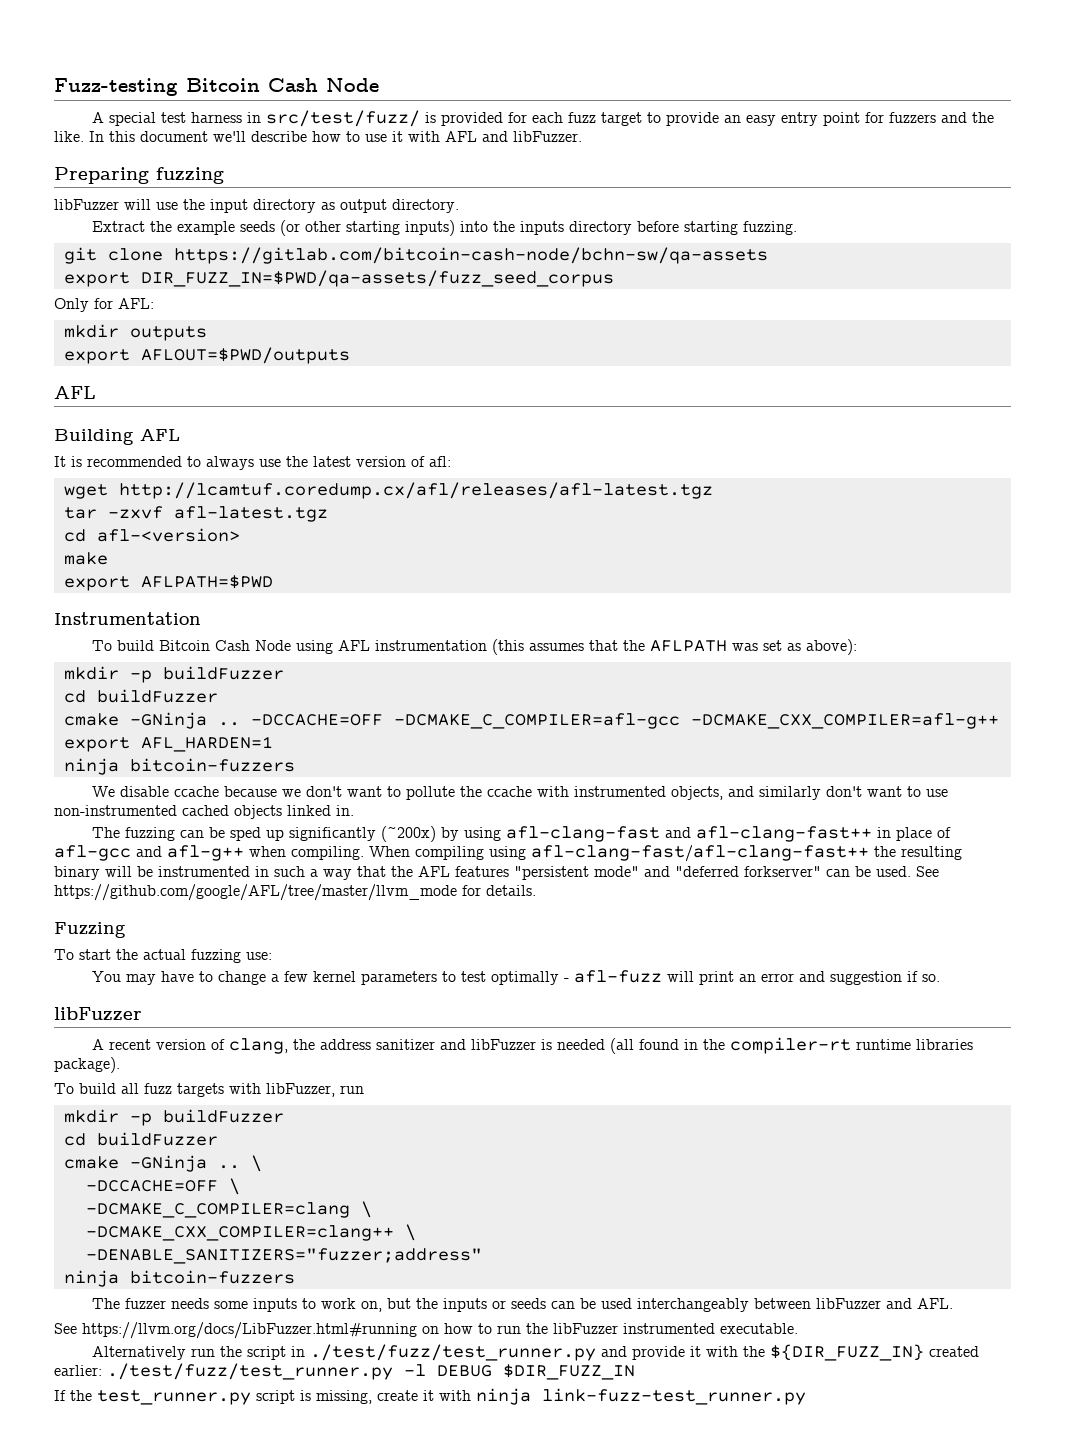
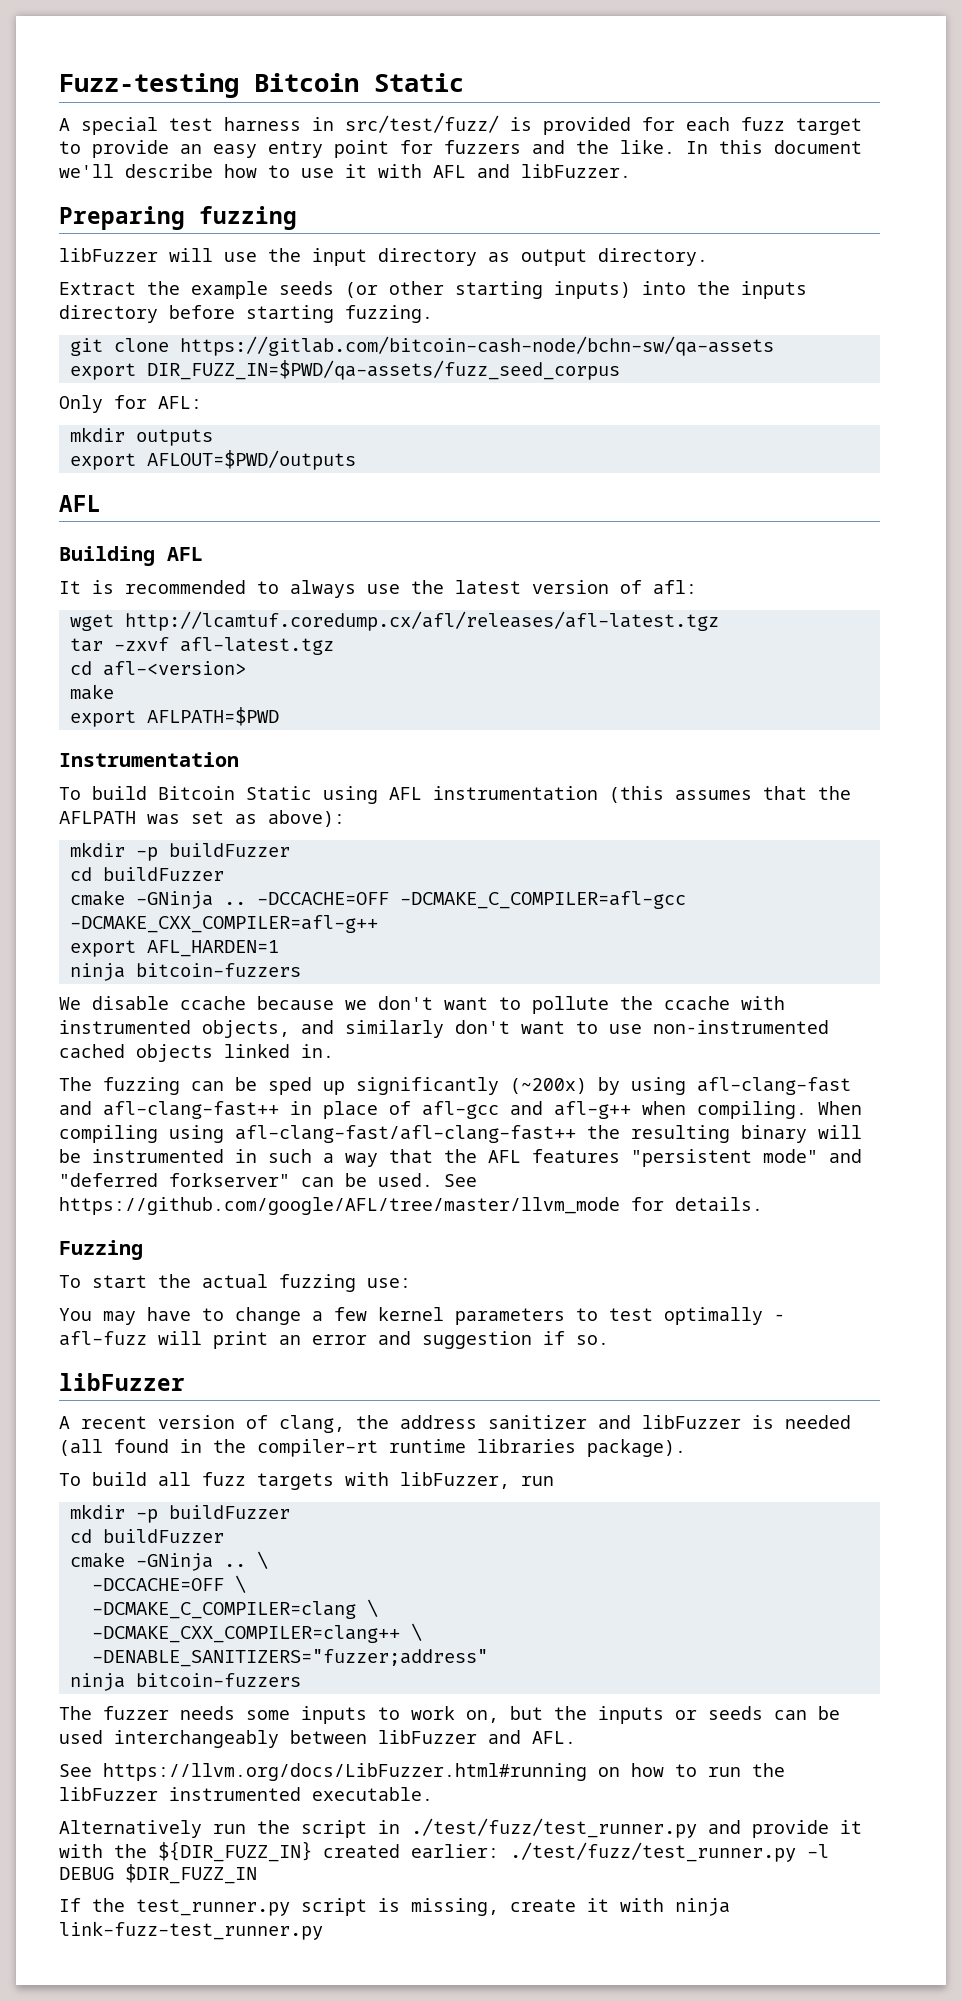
[268,78,379,92] Cash Node -> [374,73,464,92] Static
[215,640,292,651] Cash Node -> [246,786,312,800] Static

